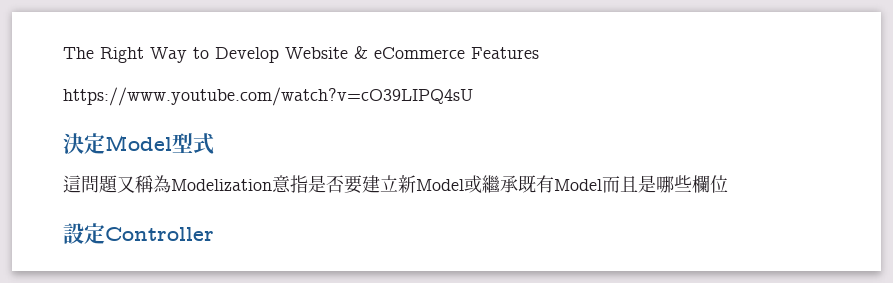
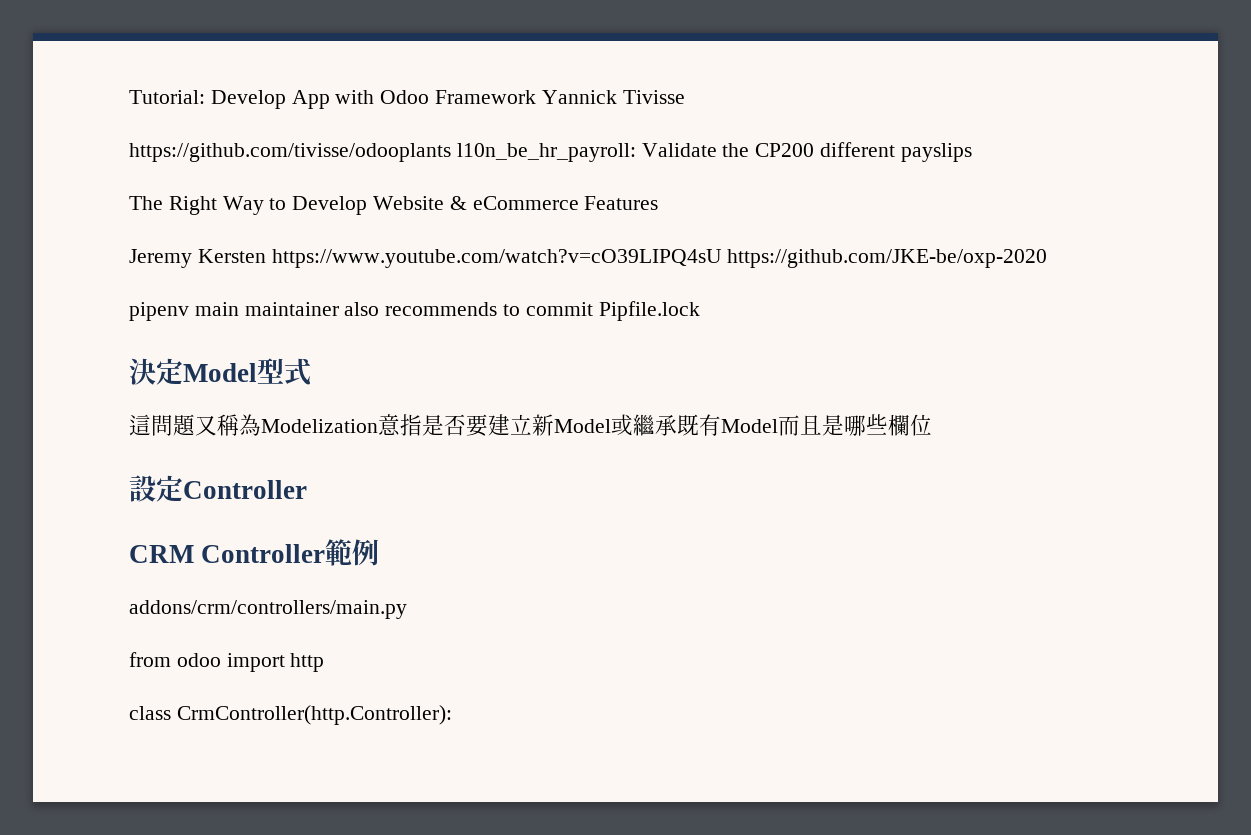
(63, 53) none -> [129,90,685,109] [129,142,972,162] Tutorial: Develop App with Odoo Framework Yannick Tivisse // https://github.com/tivisse/odooplants l10n_be_hr_payroll: Validate the CP200 different payslips //
(539, 53) none -> [129,249,266,268] Jeremy Kersten
(473, 96) none -> [727,249,1048,268] [129,301,700,321] https://github.com/JKE-be/oxp-2020 // pipenv main maintainer also recommends to commit Pipfile.lock
(214, 234) none -> [129,539,380,566] [129,600,407,619] [129,652,325,672] [129,705,452,725] // CRM Controller範例 // addons/crm/controllers/main.py // from odoo import http // class CrmController(http.Controller):

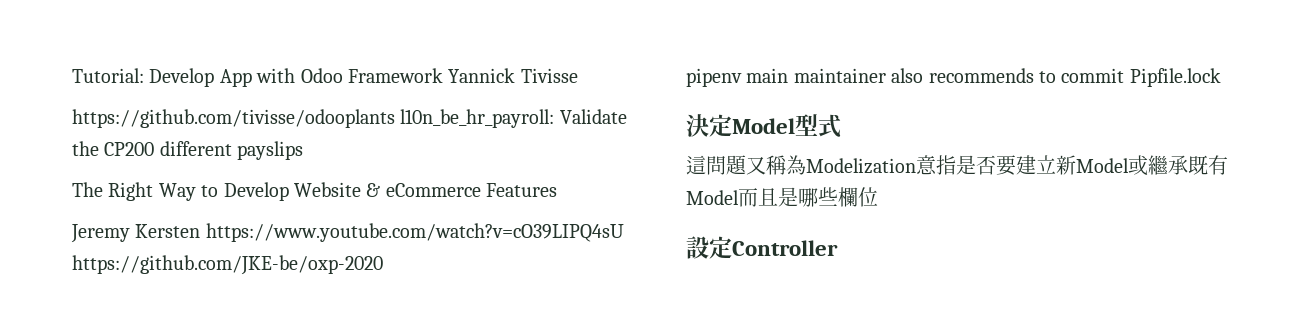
[129,539,380,566] [129,600,407,619] [129,652,325,672] [129,705,452,725] // CRM Controller範例 // addons/crm/controllers/main.py // from odoo import http // class CrmController(http.Controller): -> (838, 248) none

